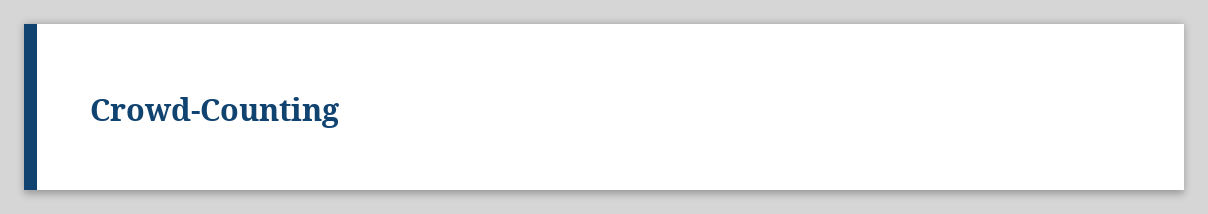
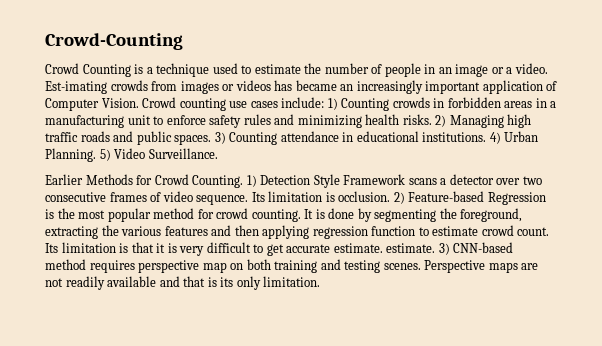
(339, 112) none -> [45,63,548,77] [45,80,558,94] [45,97,557,111] [45,114,532,128] [45,131,539,145] [45,148,218,162] [45,174,542,188] [45,191,546,205] [45,208,523,222] [45,225,550,239] [45,242,514,256] [45,259,539,273] [45,276,321,290] // Crowd Counting is a technique used to estimate the number of people in an image or a video. Est-imating crowds from images or videos has became an increasingly important application of Computer Vision. Crowd counting use cases include: 1) Counting crowds in forbidden areas in a manufacturing unit to enforce safety rules and minimizing health risks. 2) Managing high traffic roads and public spaces. 3) Counting attendance in educational institutions. 4) Urban Planning. 5) Video Surveillance. // Earlier Methods for Crowd Counting. 1) Detection Style Framework scans a detector over two consecutive frames of video sequence. Its limitation is occlusion. 2) Feature-based Regression is the most popular method for crowd counting. It is done by segmenting the foreground, extracting the various features and then applying regression function to estimate crowd count. Its limitation is that it is very difficult to get accurate estimate. estimate. 3) CNN-based method requires perspective map on both training and testing scenes. Perspective maps are not readily available and that is its only limitation.

